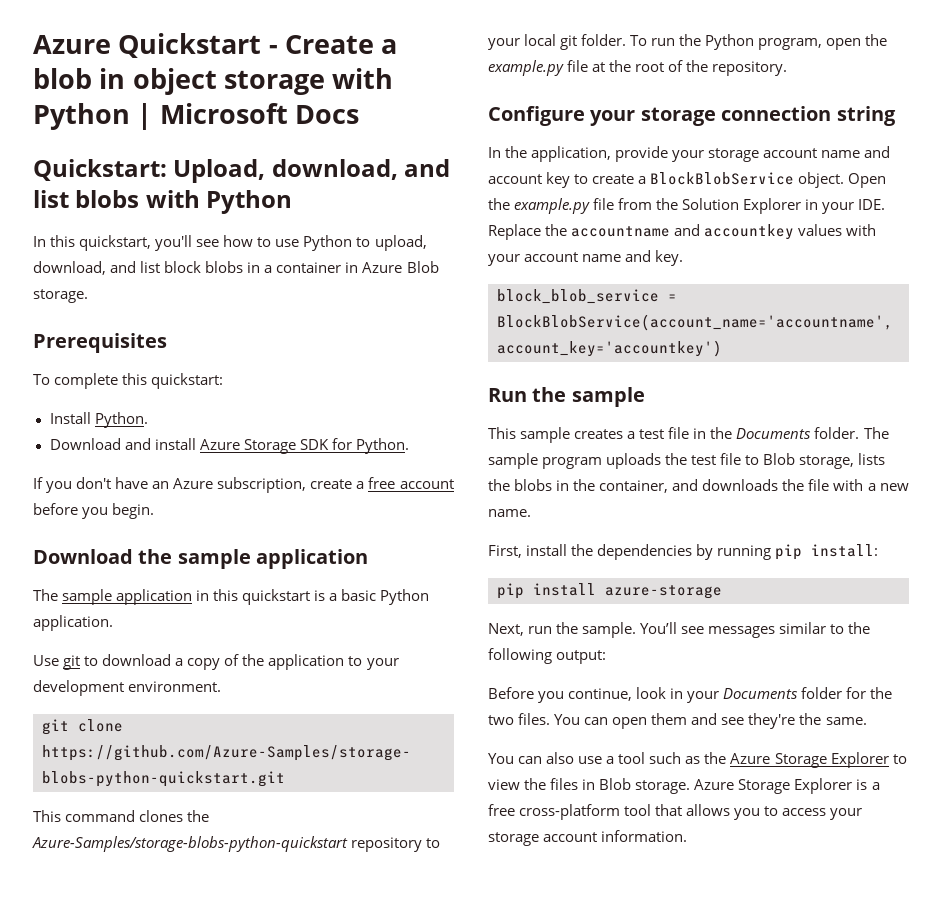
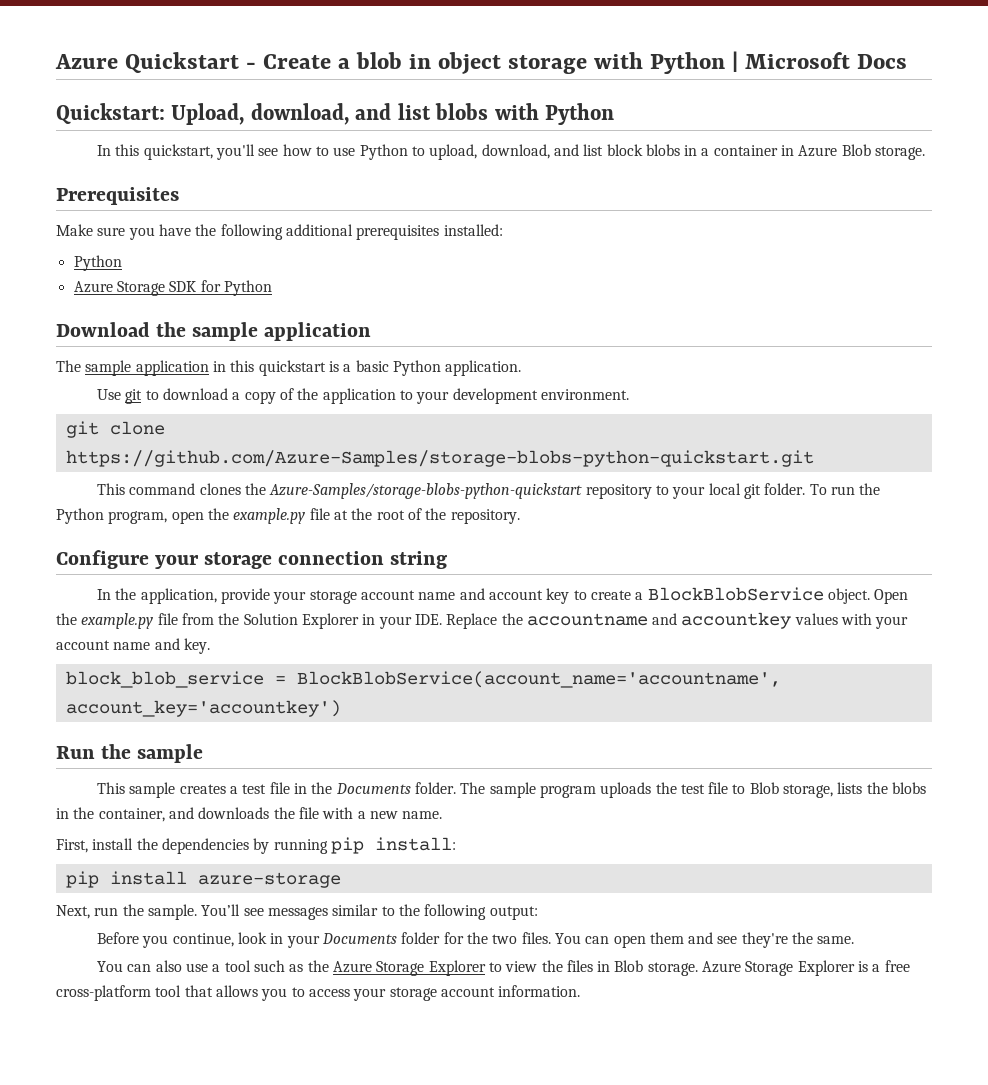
[33,373,224,389] [49,412,148,428] [49,438,409,454] [33,477,454,493] [33,503,155,519] To complete this quickstart: // Install Python. // Download and install Azure Storage SDK for Python. // If you don't have an Azure subscription, create a free account before you begin. -> [56,224,503,240] [73,255,122,271] [73,280,272,296] Make sure you have the following additional prerequisites installed: // Python // Azure Storage SDK for Python

